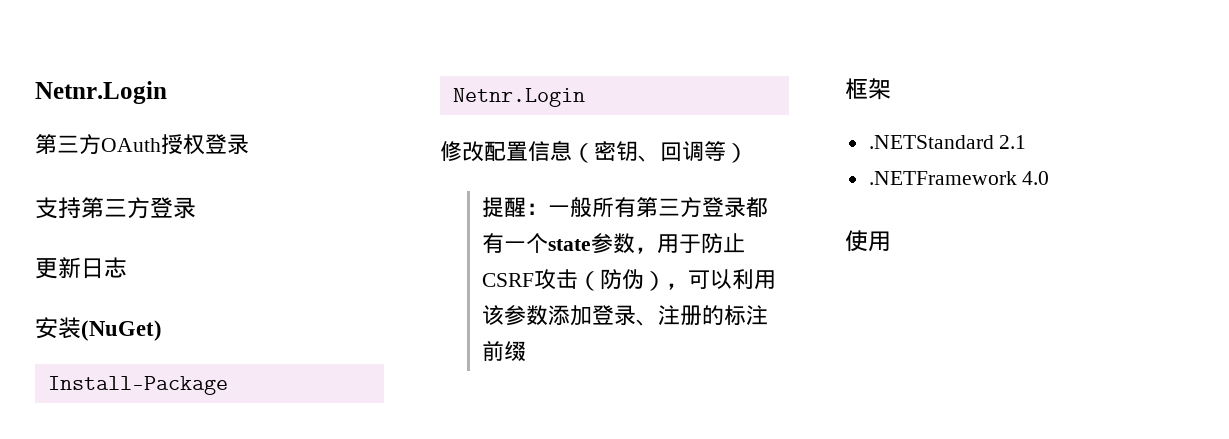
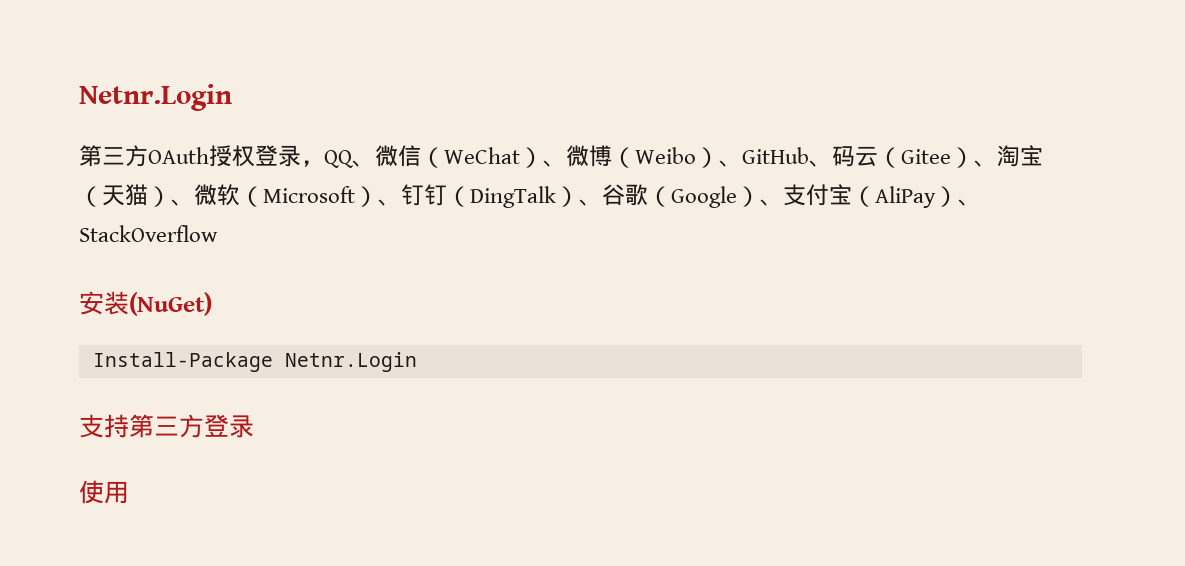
[35,197,196,219] [35,257,127,279] [35,317,162,341] [47,376,228,395] [452,88,585,107] [440,140,748,163] [482,197,769,218] [482,233,746,254] [482,269,777,291] [482,305,769,326] [482,340,527,361] [845,78,891,100] [868,135,1027,149] [868,171,1050,185] // 支持第三方登录 // 更新日志 // 安装(NuGet) // Install-Package Netnr.Login // 修改配置信息（密钥、回调等） // 提醒：一般所有第三方登录都有一个state参数，用于防止CSRF攻击（防伪），可以利用该参数添加登录、注册的标注前缀 // 框架 // .NETStandard 2.1 // .NETFramework 4.0 -> [301,145,1043,168] [79,184,981,208] [79,225,218,242] [79,291,212,316] [92,352,417,372] [79,414,254,438] ，QQ、微信（WeChat）、微博（Weibo）、GitHub、码云（Gitee）、淘宝（天猫）、微软（Microsoft）、钉钉（DingTalk）、谷歌（Google）、支付宝（AliPay）、StackOverflow // 安装(NuGet) // Install-Package Netnr.Login // 支持第三方登录

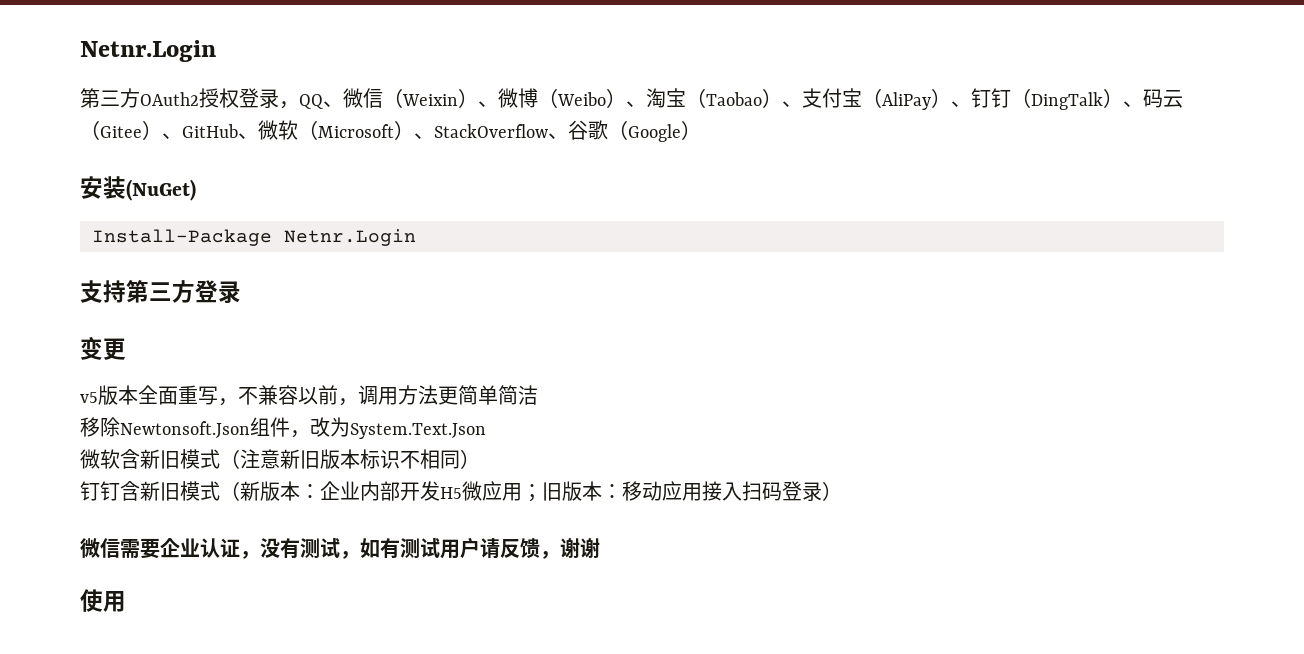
[148,147,209,164] OAuth -> [140,92,199,106] OAuth2
[444,147,520,164] WeChat -> [402,94,458,106] Weixin
[742,145,1043,168] [79,184,737,208] GitHub、码云（Gitee）、淘宝（天猫）、微软（Microsoft）、钉钉（DingTalk）、谷歌（Google -> [646,88,762,108] 淘宝（Taobao
[79,225,218,242] StackOverflow -> [971,88,1183,110] [80,120,701,142] 钉钉（DingTalk）、码云（Gitee）、GitHub、微软（Microsoft）、StackOverflow、谷歌（Google）
(254, 426) none -> [80,336,126,360] [80,385,538,406] [80,417,486,439] [80,449,480,469] [80,481,842,502] [80,537,600,559] // 变更 // v5版本全面重写，不兼容以前，调用方法更简单简洁 // 移除Newtonsoft.Json组件，改为System.Text.Json // 微软含新旧模式（注意新旧版本标识不相同） // 钉钉含新旧模式（新版本：企业内部开发H5微应用；旧版本：移动应用接入扫码登录） // 微信需要企业认证，没有测试，如有测试用户请反馈，谢谢

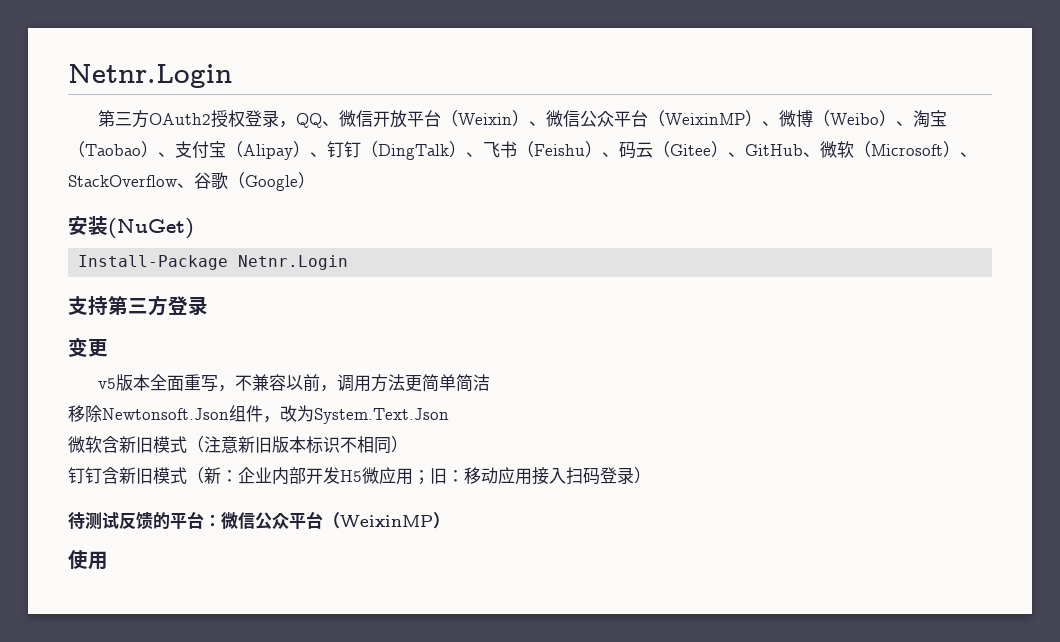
(383, 98) none -> [372,110,441,128] 开放平台
(518, 98) none -> [562,110,796,127] 信公众平台（WeixinMP）、微
[882,92,931,110] AliPay -> [243,144,293,160] Alipay
(1143, 104) none -> [483,141,619,158] 飞书（Feishu）、
[260,481,300,501] 版本 -> (221, 475) none
[562,481,602,501] 版本 -> (447, 476) none
[80,537,600,559] 微信需要企业认证，没有测试，如有测试用户请反馈，谢谢 -> [68,511,450,530] 待测试反馈的平台：微信公众平台（WeixinMP）

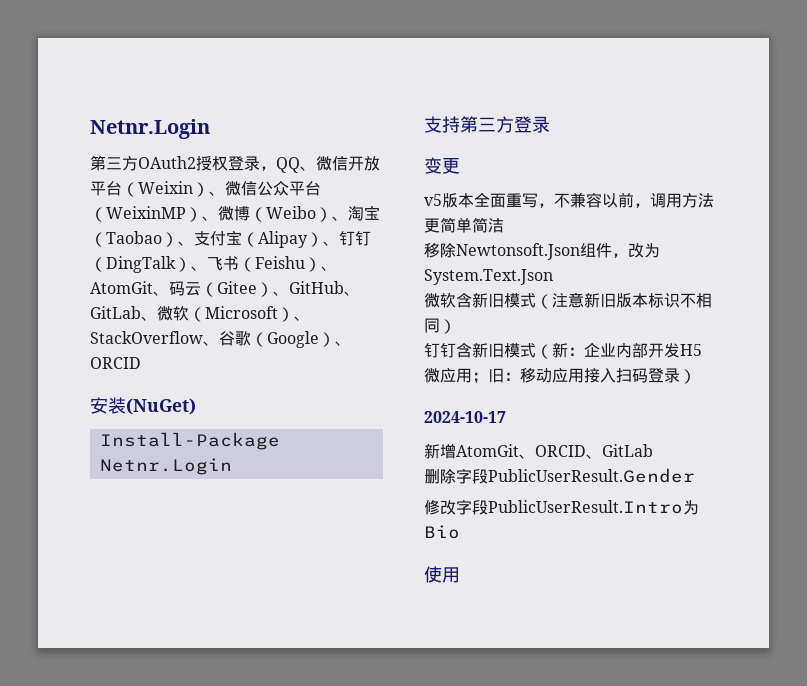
(619, 154) none -> [90,281,169,296] AtomGit、
(820, 154) none -> [90,306,157,321] GitLab、
(315, 180) none -> [335,341,351,346] [90,357,141,369] 、ORCID
[68,511,450,530] 待测试反馈的平台：微信公众平台（WeixinMP） -> [424,411,506,423] [424,443,653,459] [424,468,695,484] [424,499,699,515] [424,525,460,539] 2024-10-17 // 新增AtomGit、ORCID、GitLab // 删除字段PublicUserResult.Gender // 修改字段PublicUserResult.Intro为Bio

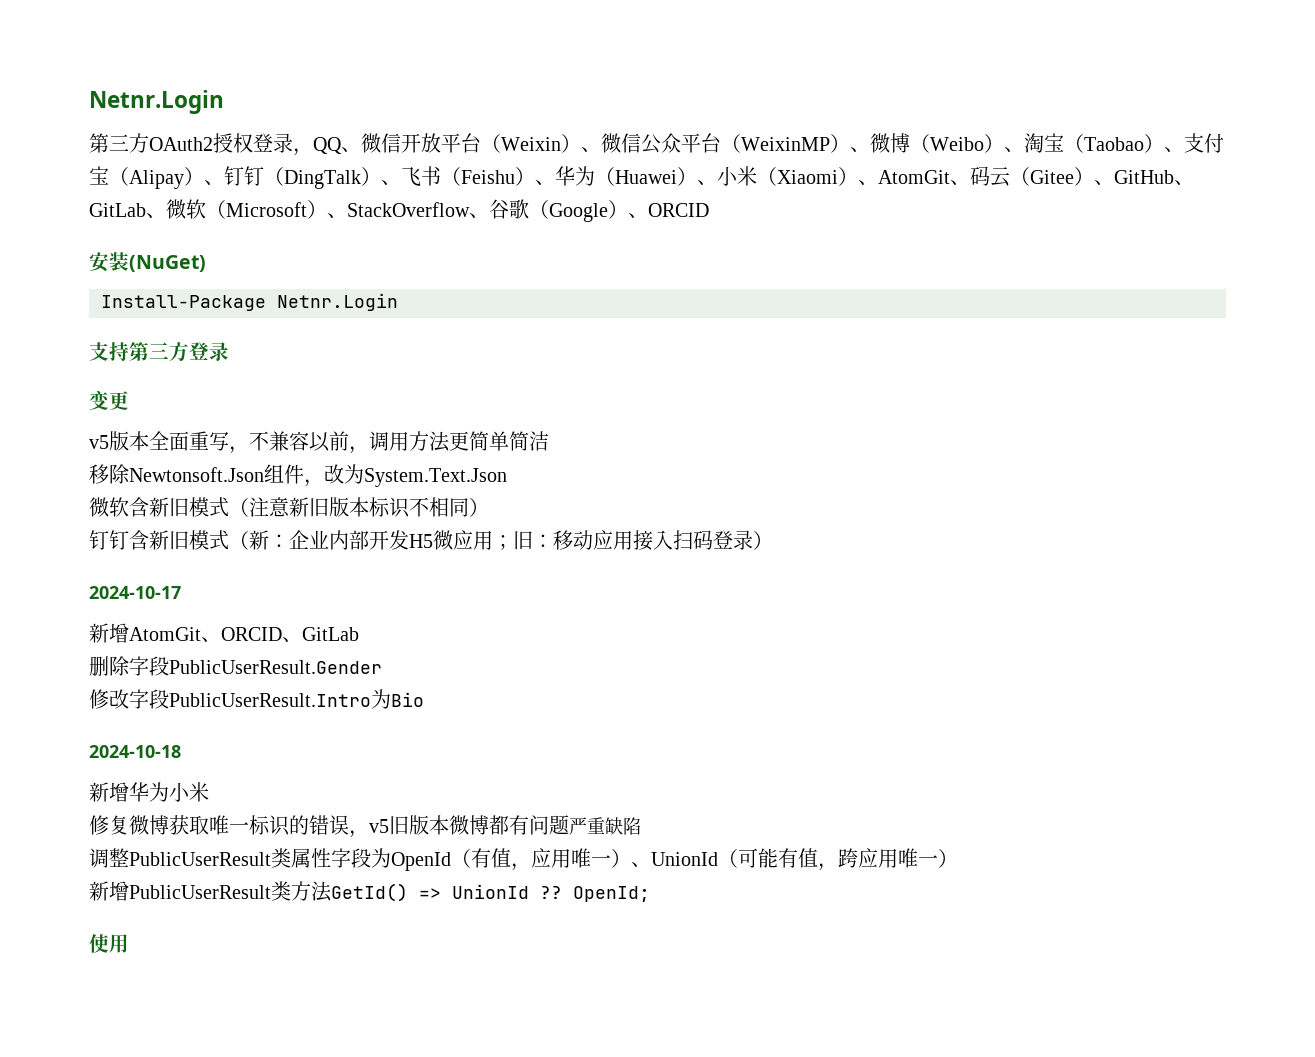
(337, 268) none -> [555,166,878,186] 华为（Huawei）、小米（Xiaomi）、
(460, 532) none -> [89,745,181,758] [89,782,209,802] [89,815,641,838] [89,848,958,871] [89,881,650,902] // 2024-10-18 // 新增华为小米 // 修复微博获取唯一标识的错误，v5旧版本微博都有问题严重缺陷 // 调整PublicUserResult类属性字段为OpenId（有值，应用唯一）、UnionId（可能有值，跨应用唯一） // 新增PublicUserResult类方法GetId() => UnionId ?? OpenId;

